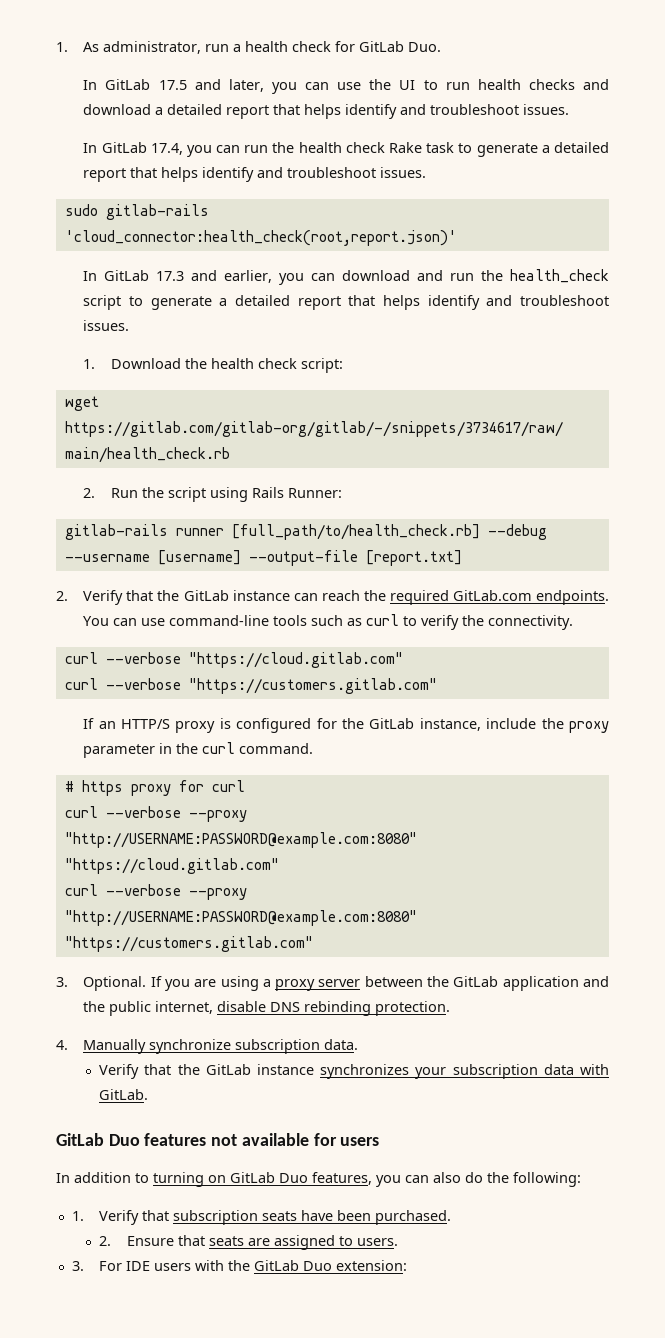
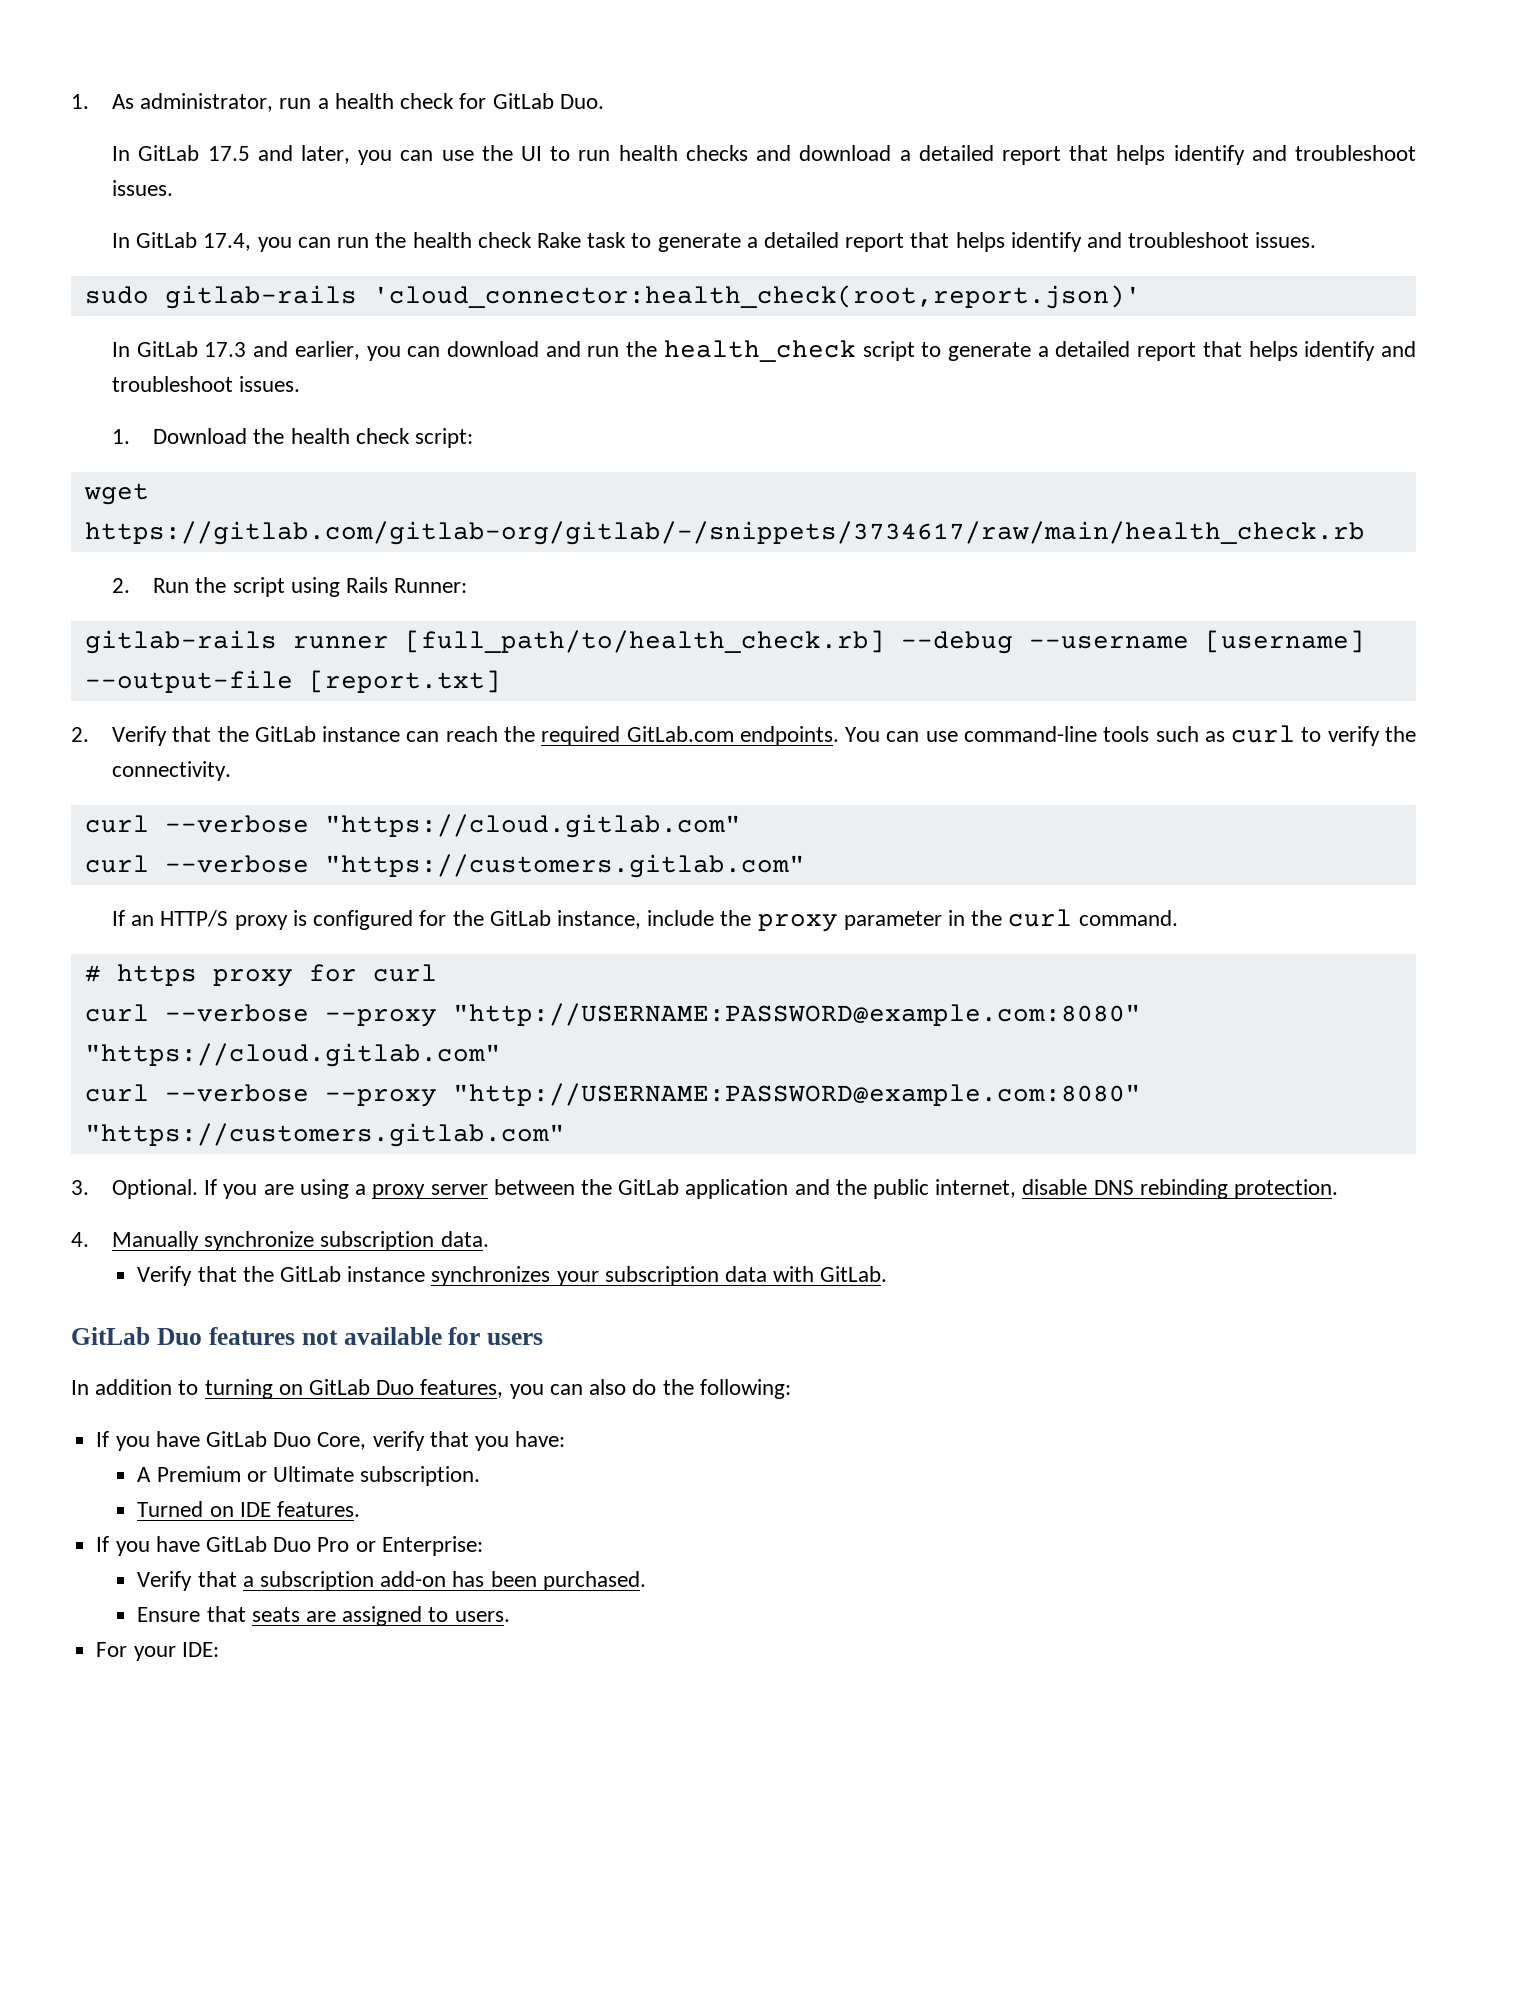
[71,1210,334,1225] 1. Verify that subscription seats have -> [96,1431,566,1451] [137,1466,481,1486] [137,1501,360,1517] [96,1536,483,1556] [137,1571,485,1591] If you have GitLab Duo Core, verify that you have: // A Premium or Ultimate subscription. // Turned on IDE features. // If you have GitLab Duo Pro or Enterprise: // Verify that a subscription add-on has
[99,1236,112,1246] 2. -> (646, 1581) none
[71,1260,408,1271] 3. For IDE users with the GitLab Duo extension: -> [96,1642,219,1661] For your IDE:

